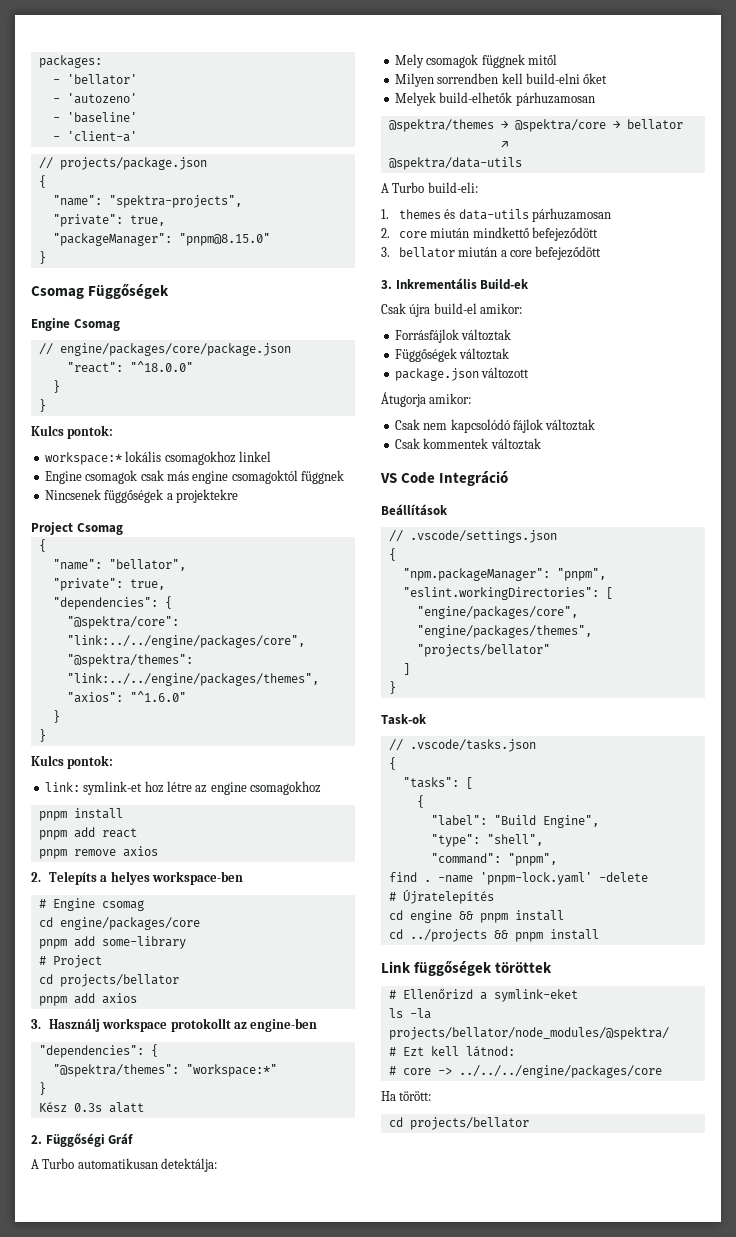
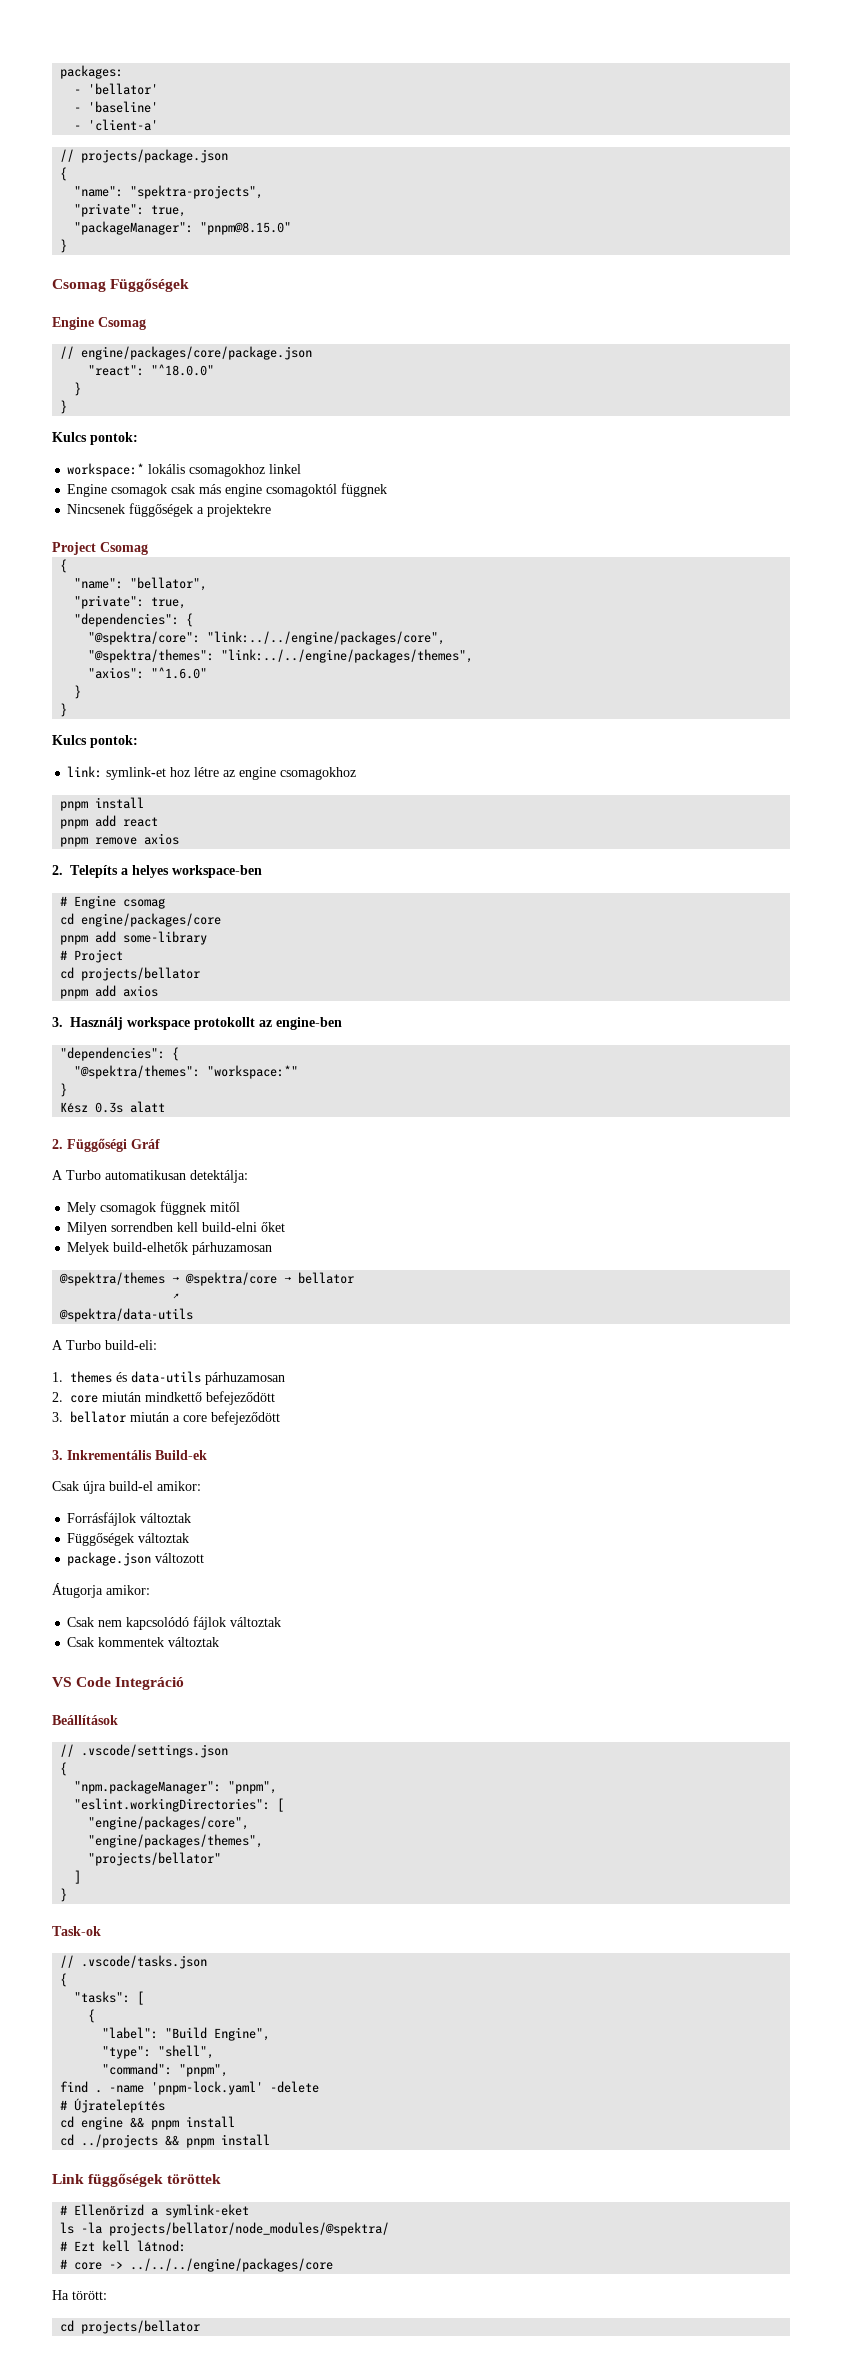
[52,93,137,104] // - 'autozeno' -> (159, 89) none

